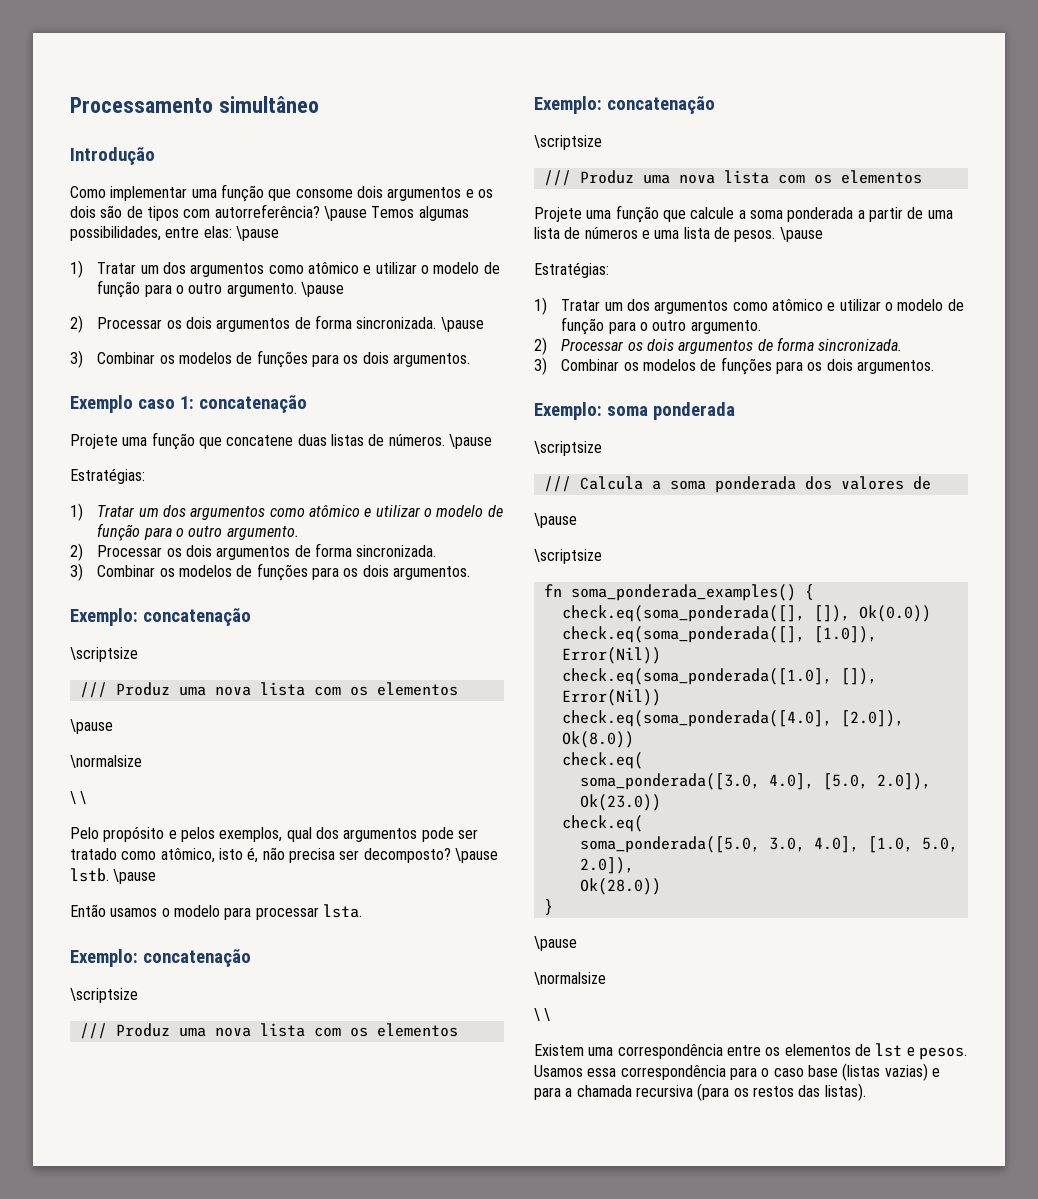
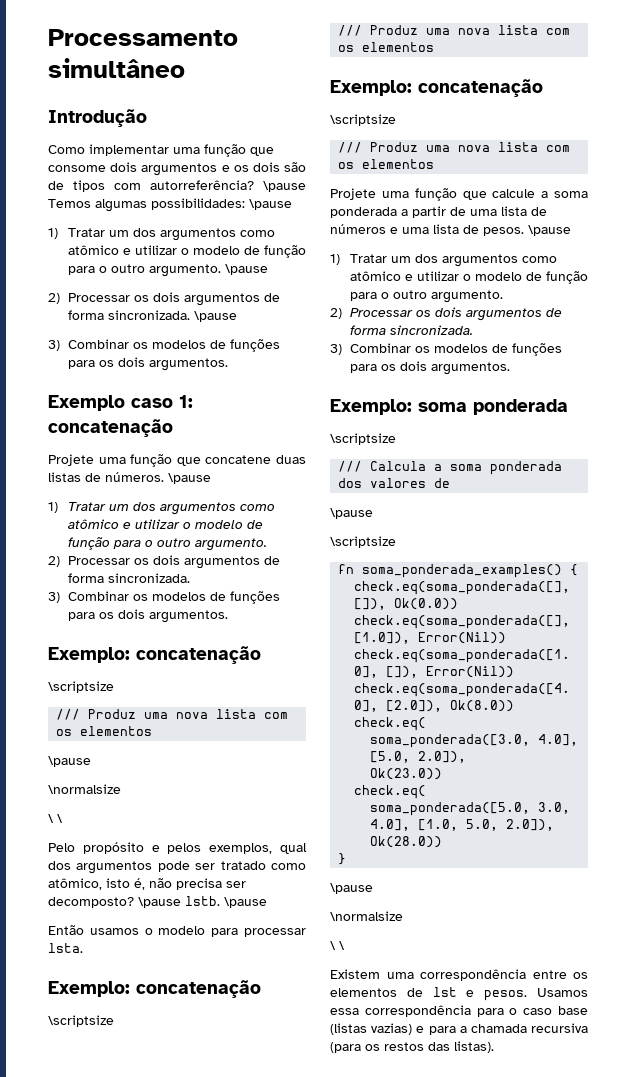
[70,226,232,241] possibilidades, entre elas: -> [151,198,245,210] possibilidades:
[70,468,145,484] // Estratégias: -> (211, 478) none
[534,262,609,278] // Estratégias: -> (571, 230) none

